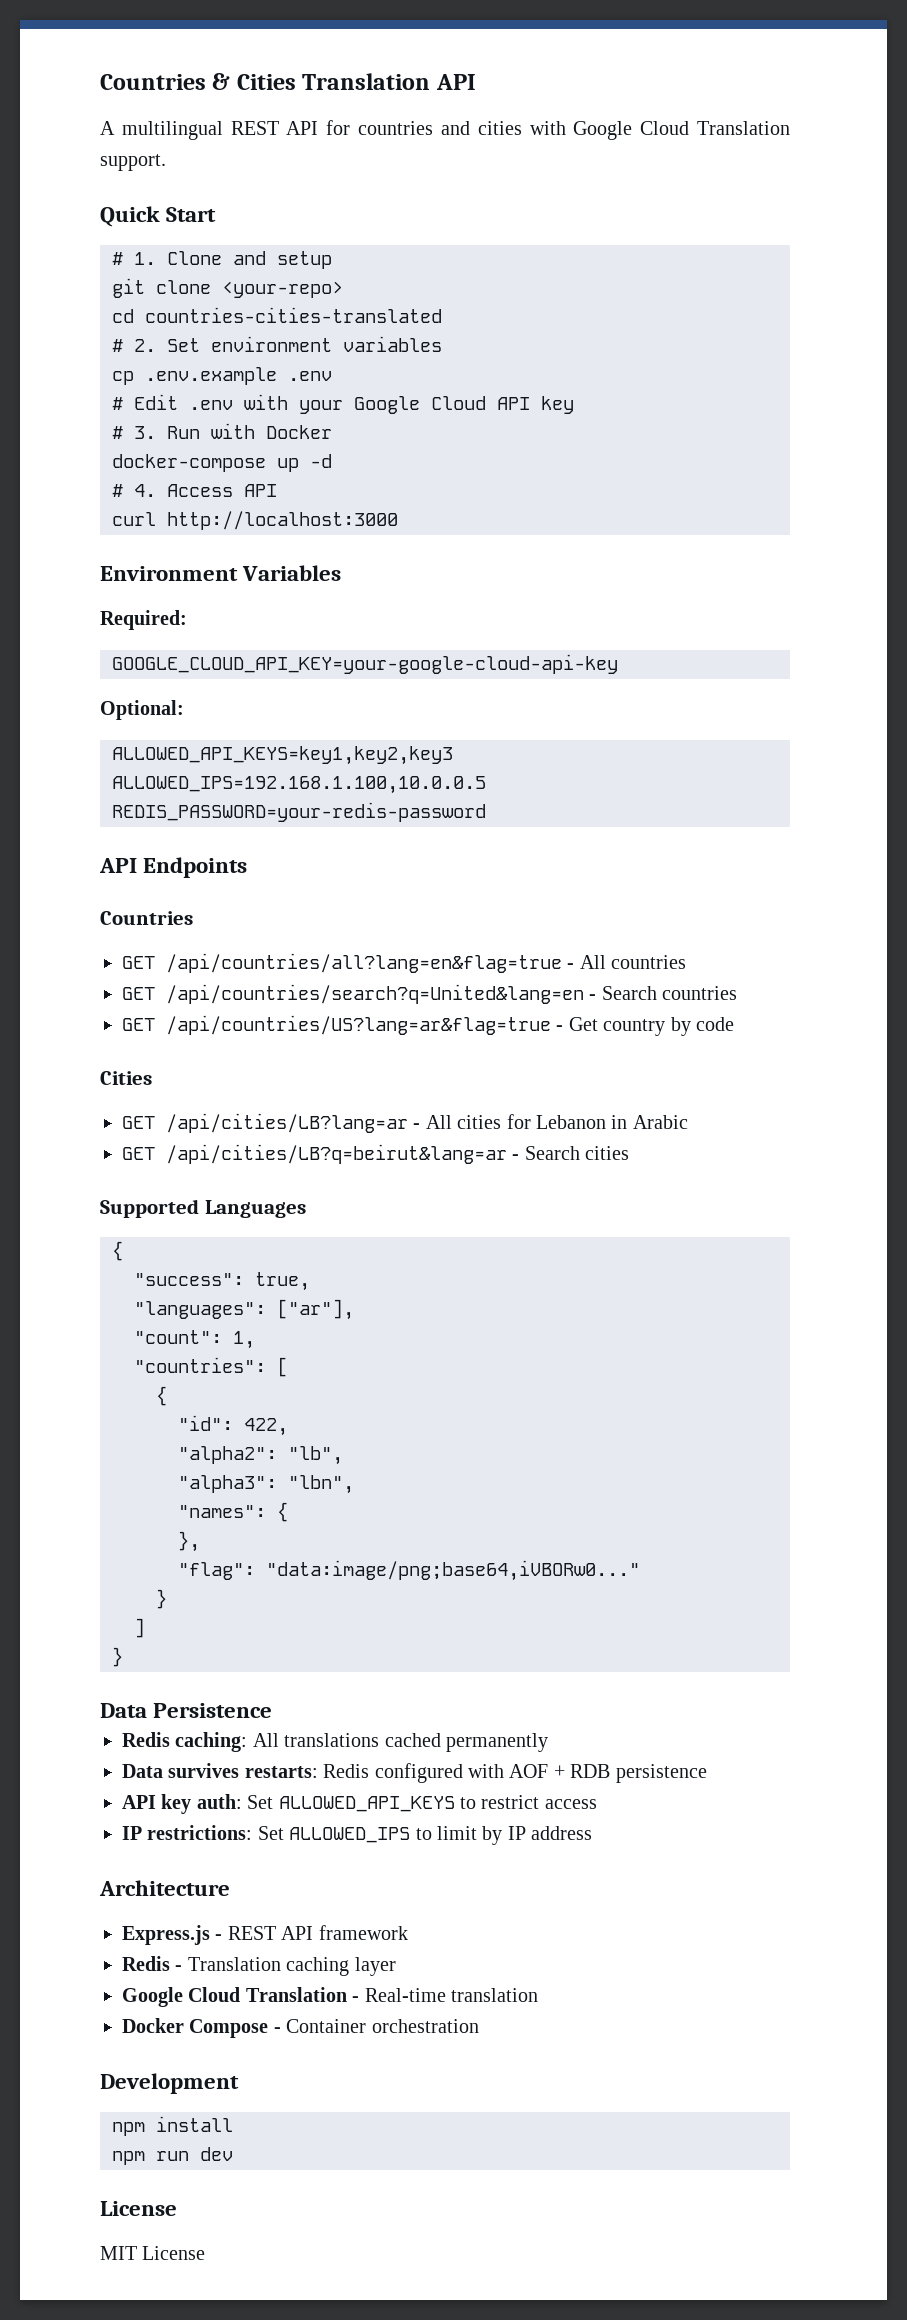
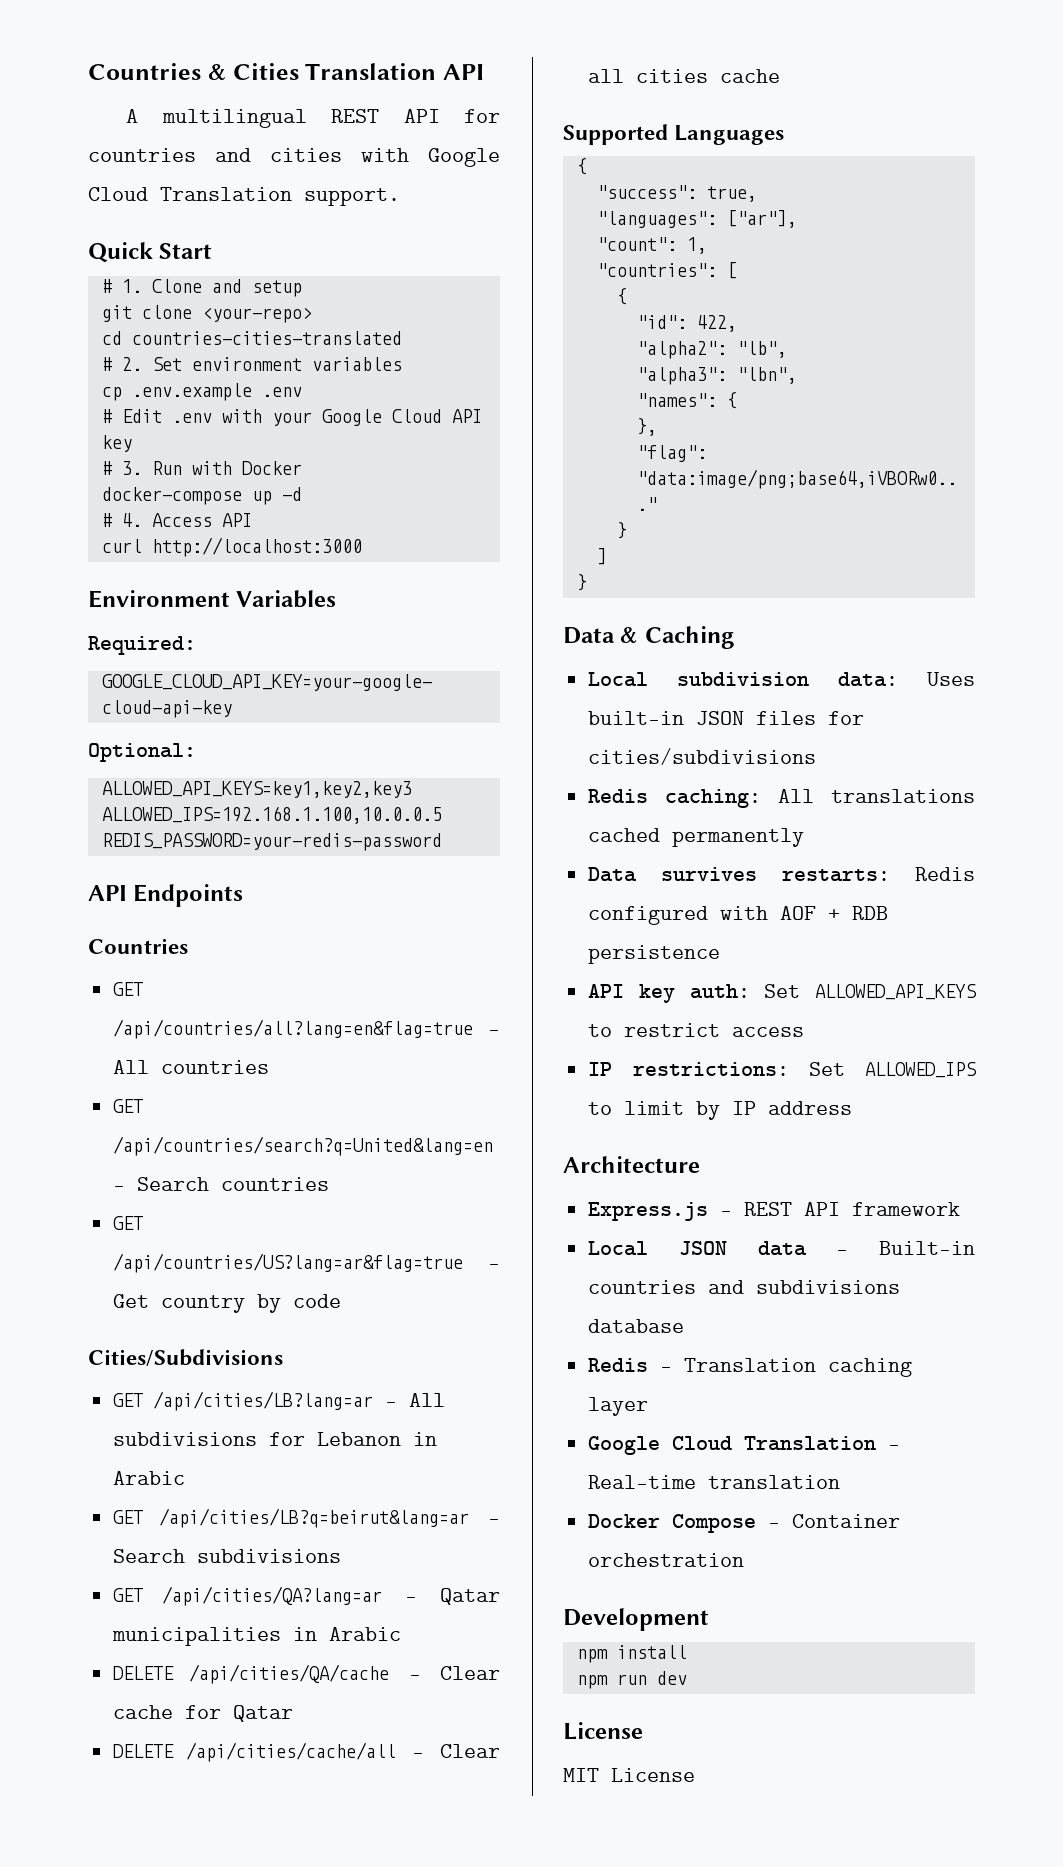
[100,1071,152,1085] Cities -> [88,1349,283,1366] Cities/Subdivisions
[457,1115,502,1129] cities -> [113,1432,258,1446] subdivisions
[585,1146,630,1160] cities -> [197,1549,342,1563] [113,1586,500,1606] [112,1627,402,1646] [113,1664,500,1684] [113,1705,294,1722] [113,1742,500,1762] [588,69,781,83] subdivisions // GET /api/cities/QA?lang=ar - Qatar municipalities in Arabic // DELETE /api/cities/QA/cache - Clear cache for Qatar // DELETE /api/cities/cache/all - Clear all cities cache
[153,1703,273,1718] Persistence -> [620,626,734,649] [588,672,975,687] [588,711,865,725] [588,748,817,765] & Caching // Local subdivision data: Uses built-in JSON files for cities/subdivisions
(408, 1932) none -> [588,1241,975,1256] [588,1280,901,1294] [588,1319,685,1333] // Local JSON data - Built-in countries and subdivisions database

